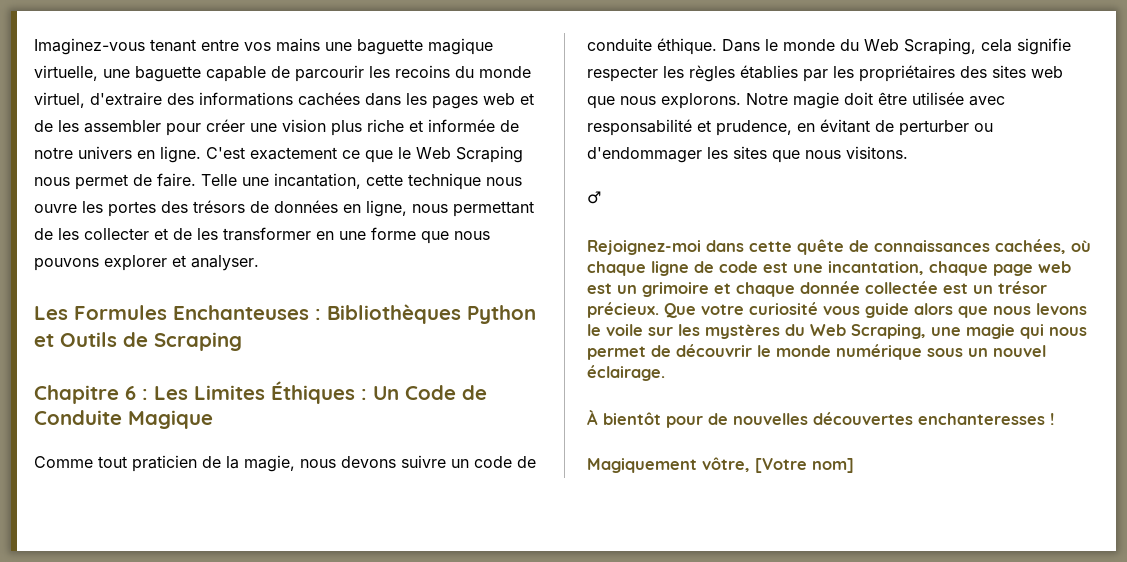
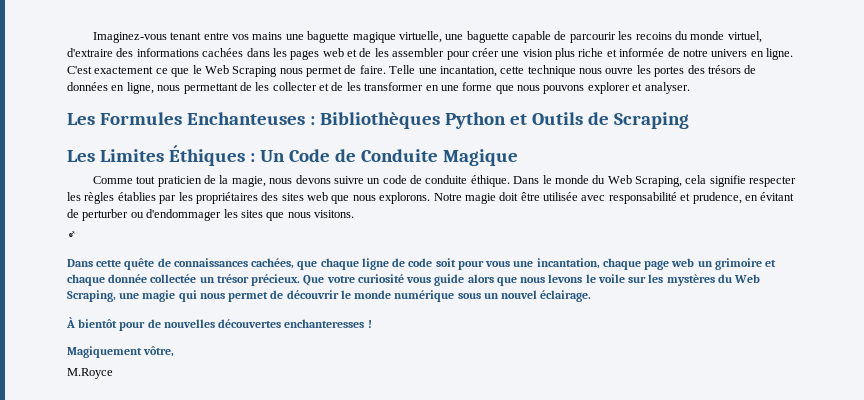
[34,385,148,404] Chapitre 6 : -> (689, 120) none
[587,240,744,255] Rejoignez-moi dans -> [67,259,93,267] Dans
[1071,240,1091,252] où -> [297,261,318,270] que
[763,262,788,273] est -> [435,258,511,270] soit pour vous
[587,283,612,294] est -> (695, 262) none
[943,283,968,294] est -> (197, 278) none
[755,458,854,473] [Votre nom] -> [67,368,113,379] // M.Royce

